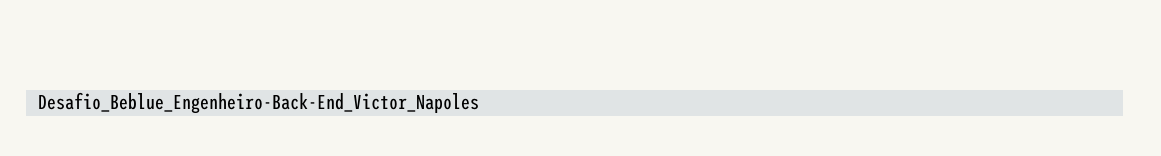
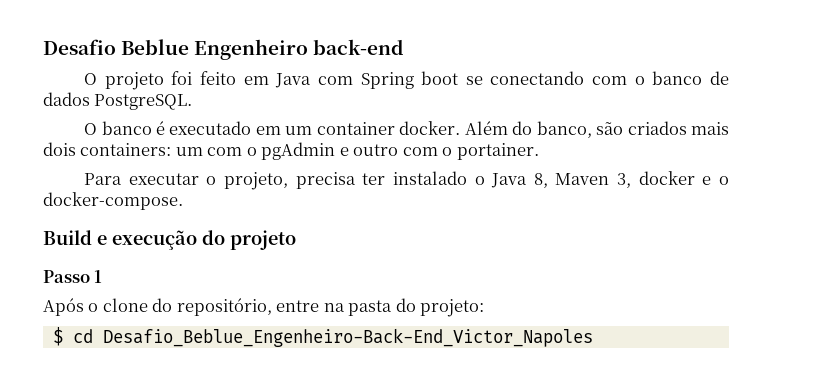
(38, 103) none -> [43,39,405,60] [84,71,729,90] [43,92,193,110] [84,121,729,138] [43,142,539,160] [84,171,729,190] [43,192,183,210] [43,230,296,250] [43,270,103,283] [43,298,485,317] [52,327,93,346] Desafio Beblue Engenheiro back-end // O projeto foi feito em Java com Spring boot se conectando com o banco de dados PostgreSQL. // O banco é executado em um container docker. Além do banco, são criados mais dois containers: um com o pgAdmin e outro com o portainer. // Para executar o projeto, precisa ter instalado o Java 8, Maven 3, docker e o docker-compose. // Build e execução do projeto // Passo 1 // Após o clone do repositório, entre na pasta do projeto: // $ cd

